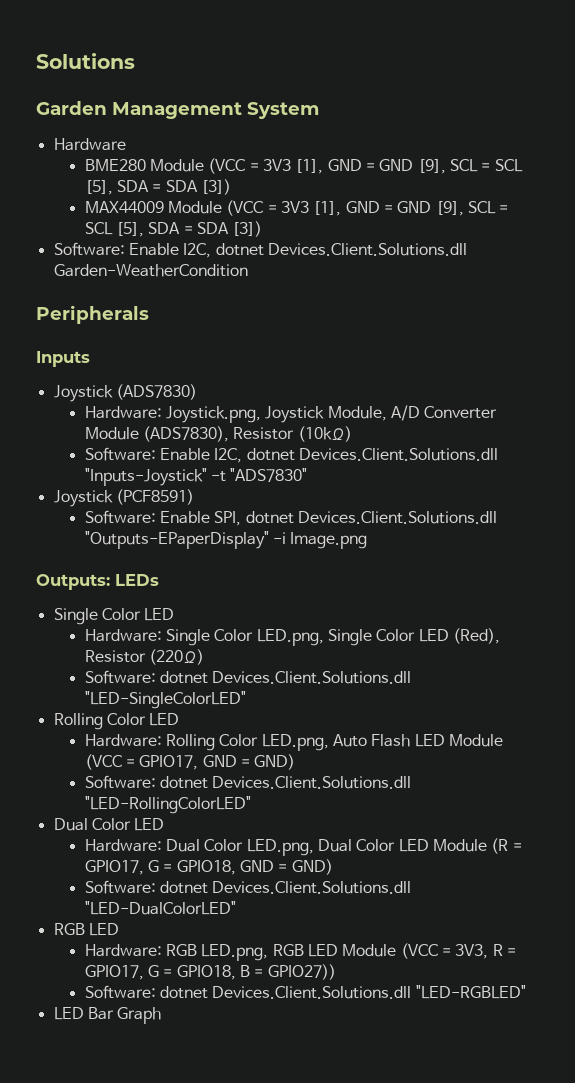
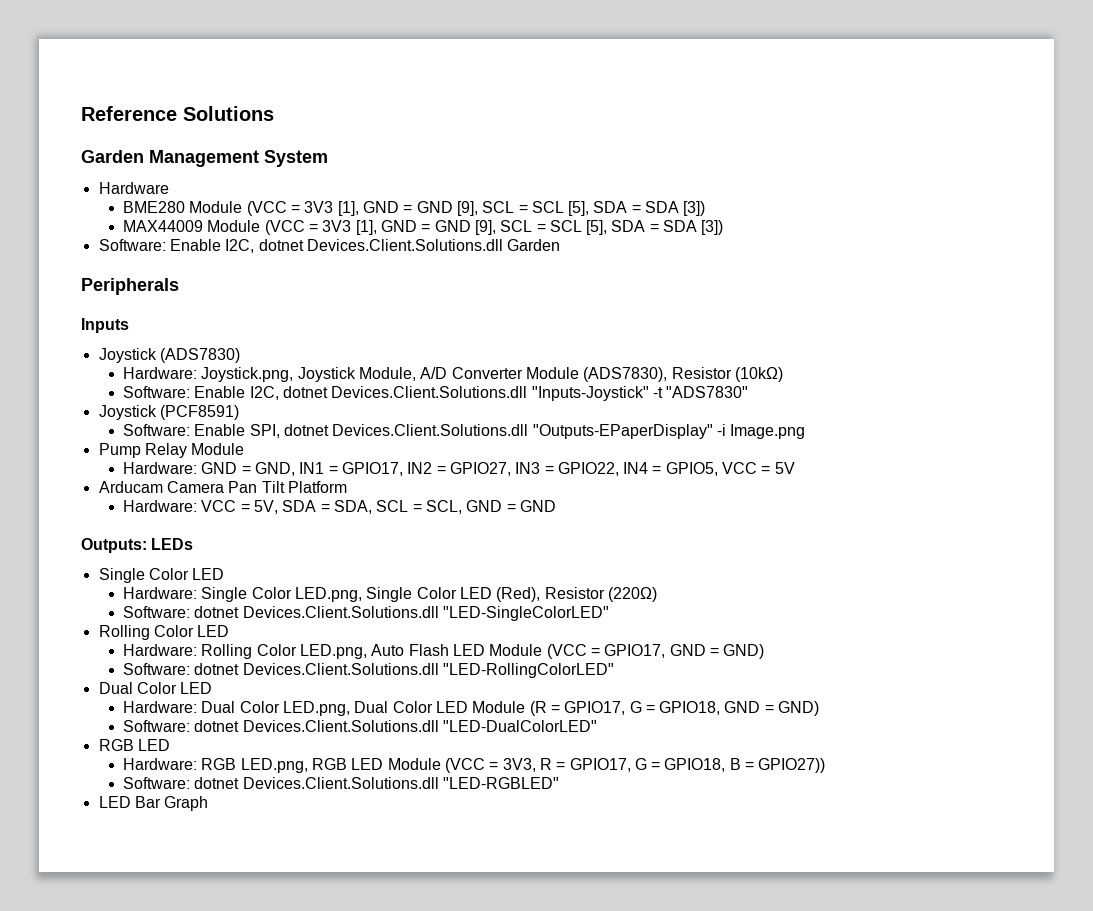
(36, 61) none -> [81,106,177,121] Reference
[53,264,248,277] Garden-WeatherCondition -> [507,239,561,251] Garden
(368, 540) none -> [98,443,245,458] [123,462,795,476] [98,481,347,493] [123,500,556,514] // Pump Relay Module // Hardware: GND = GND, IN1 = GPIO17, IN2 = GPIO27, IN3 = GPIO22, IN4 = GPIO5, VCC = 5V // Arducam Camera Pan Tilt Platform // Hardware: VCC = 5V, SDA = SDA, SCL = SCL, GND = GND

